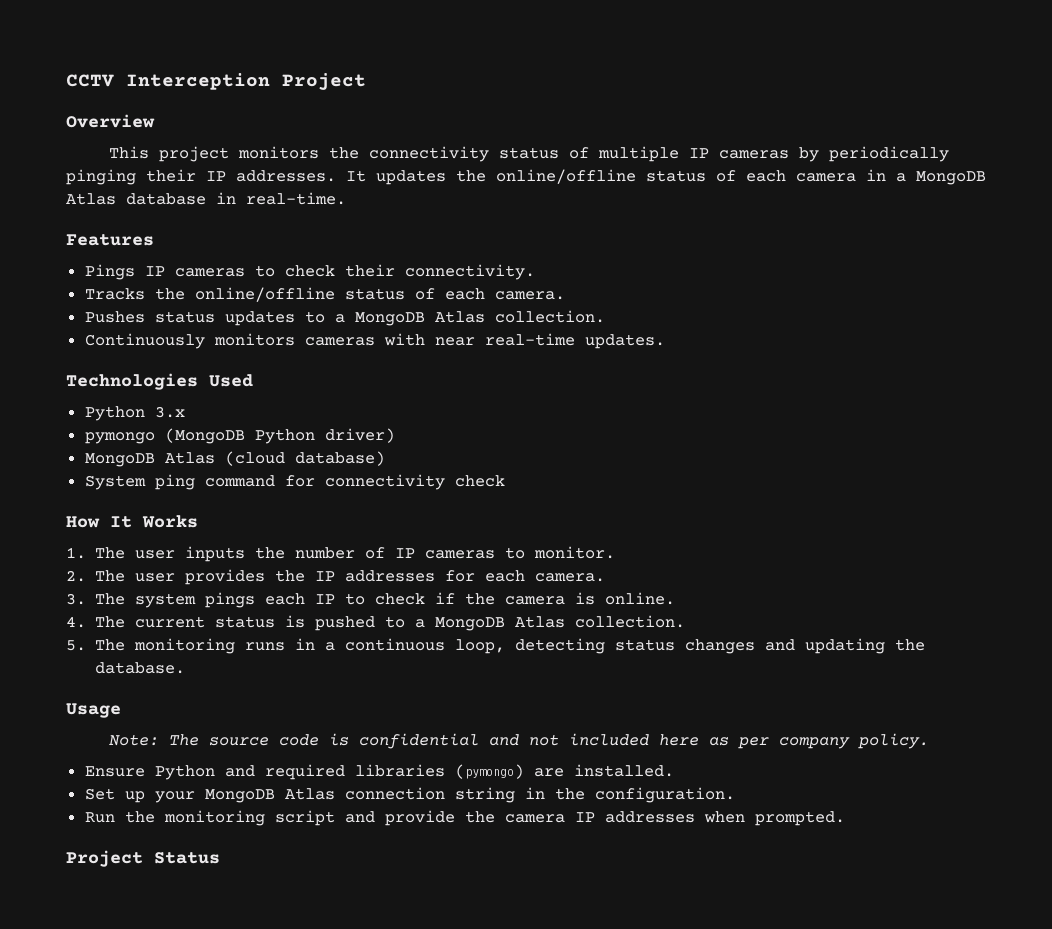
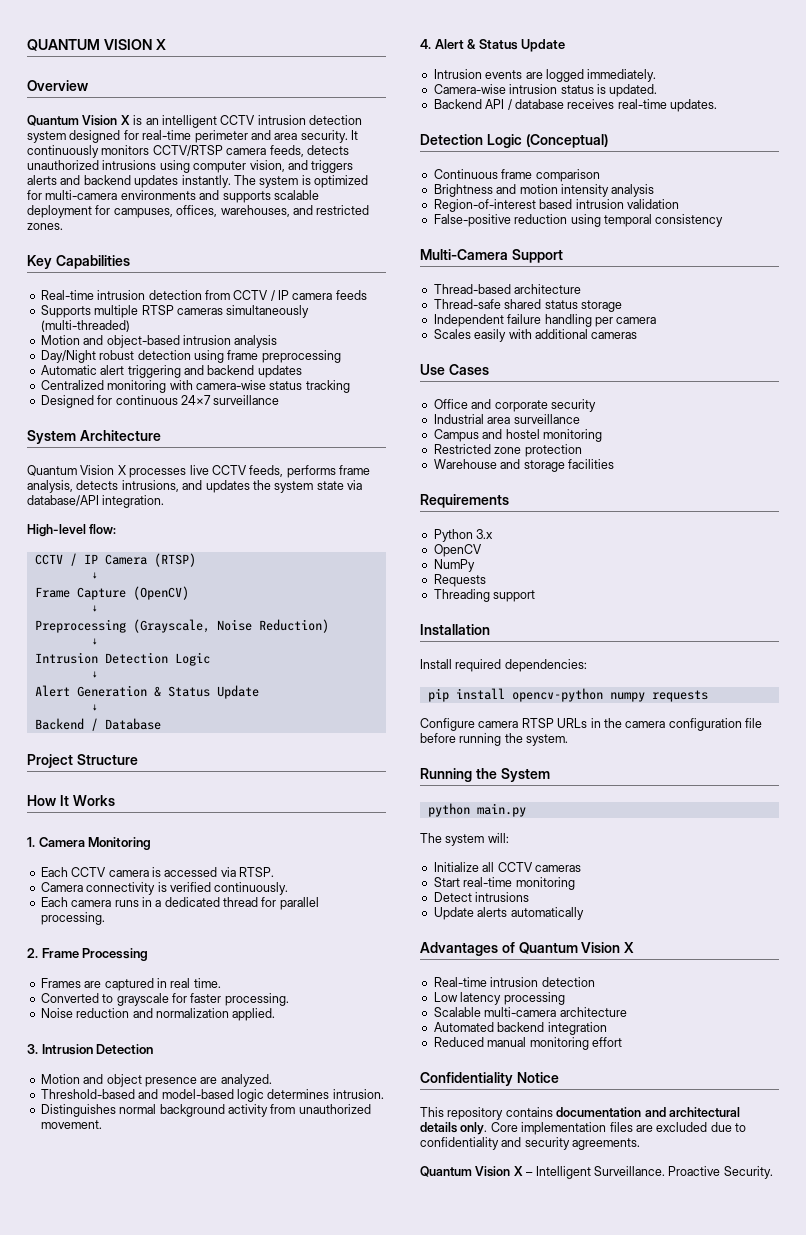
[66,73,366,90] [66,114,155,128] [108,146,949,162] [66,169,986,185] [66,192,346,205] [66,234,154,246] [84,264,535,280] [84,287,565,302] [84,310,605,326] [84,333,665,349] [66,373,253,390] [84,406,185,421] [84,428,395,444] [84,451,385,467] [84,474,505,490] [66,515,198,528] [66,546,615,562] [66,569,605,585] [66,592,675,608] [66,615,685,631] [66,638,925,654] [94,662,185,674] [66,703,121,718] [108,733,929,749] [84,764,674,780] [84,787,735,803] [84,810,845,826] [66,850,220,867] CCTV Interception Project // Overview // This project monitors the connectivity status of multiple IP cameras by periodically pinging their IP addresses. It updates the online/offline status of each camera in a MongoDB Atlas database in real-time. // Features // Pings IP cameras to check their connectivity. // Tracks the online/offline status of each camera. // Pushes status updates to a MongoDB Atlas collection. // Continuously monitors cameras with near real-time updates. // Technologies Used // Python 3.x // pymongo (MongoDB Python driver) // MongoDB Atlas (cloud database) // System ping command for connectivity check // How It Works // 1. The user inputs the number of IP cameras to monitor. // 2. The user provides the IP addresses for each camera. // 3. The system pings each IP to check if the camera is online. // 4. The current status is pushed to a MongoDB Atlas collection. // 5. The monitoring runs in a continuous loop, detecting status changes and updating the database. // Usage // Note: The source code is confidential and not included here as per company policy. // Ensure Python and required libraries (pymongo) are installed. // Set up your MongoDB Atlas connection string in the configuration. // Run the monitoring script and provide the camera IP addresses when prompted. // Project Status -> [27,39,166,51] [27,80,89,91] [27,115,362,128] [27,130,358,143] [27,145,349,158] [27,160,354,173] [27,175,368,188] [27,190,319,203] [27,205,370,218] [27,223,63,230] [27,255,130,269] [40,290,367,301] [40,305,310,318] [40,320,130,332] [40,335,278,348] [40,350,341,363] [40,365,302,378] [40,380,350,393] [40,395,280,408] [27,430,161,444] [27,465,370,478] [27,480,362,493] [27,495,165,508] [27,524,117,537] [34,553,196,567] [90,572,98,580] [34,586,189,600] [90,605,98,613] [34,619,329,633] [90,638,98,646] [34,652,210,666] [90,671,98,679] [34,685,259,699] [90,704,98,712] [34,718,161,731] [27,754,138,768] [27,795,115,806] [27,837,152,850] [40,867,274,877] [40,882,289,895] [40,897,319,910] [40,912,105,925] [27,948,149,961] [40,978,221,991] [40,993,289,1006] [40,1008,276,1021] [27,1044,154,1055] [40,1074,272,1087] [40,1089,384,1102] [40,1104,371,1117] [40,1120,102,1129] [420,39,566,52] [433,69,657,82] [433,84,658,97] [433,99,717,112] [420,134,608,148] [433,169,600,182] [433,184,655,197] [433,199,679,212] [433,214,724,227] [420,249,563,263] [433,284,582,294] [433,299,622,312] [433,314,657,327] [433,329,638,342] [420,364,489,375] [433,399,596,412] [433,414,580,424] [433,429,602,442] [433,444,582,457] [433,459,614,472] [420,494,509,508] [433,529,494,542] [433,544,482,557] [433,559,475,572] [433,574,486,587] [433,589,536,602] [420,624,490,635] [420,659,587,672] [427,688,708,702] [420,718,762,731] [420,733,569,746] [420,768,550,782] [427,803,526,817] [420,833,509,846] [433,862,581,872] [433,877,575,890] [433,892,530,902] [433,907,584,920] [420,942,635,956] [433,977,595,987] [433,992,565,1005] [433,1007,627,1017] [433,1022,607,1035] [433,1037,622,1050] [420,1072,559,1086] [420,1107,740,1120] [420,1122,746,1135] [420,1137,641,1150] [420,1166,773,1179] QUANTUM VISION X // Overview // Quantum Vision X is an intelligent CCTV intrusion detection system designed for real-time perimeter and area security. It continuously monitors CCTV/RTSP camera feeds, detects unauthorized intrusions using computer vision, and triggers alerts and backend updates instantly. The system is optimized for multi-camera environments and supports scalable deployment for campuses, offices, warehouses, and restricted zones. // Key Capabilities // Real-time intrusion detection from CCTV / IP camera feeds // Supports multiple RTSP cameras simultaneously (multi-threaded) // Motion and object-based intrusion analysis // Day/Night robust detection using frame preprocessing // Automatic alert triggering and backend updates // Centralized monitoring with camera-wise status tracking // Designed for continuous 24×7 surveillance // System Architecture // Quantum Vision X processes live CCTV feeds, performs frame analysis, detects intrusions, and updates the system state via database/API integration. // High-level flow: // CCTV / IP Camera (RTSP) // ↓ // Frame Capture (OpenCV) // ↓ // Preprocessing (Grayscale, Noise Reduction) // ↓ // Intrusion Detection Logic // ↓ // Alert Generation & Status Update // ↓ // Backend / Database // Project Structure // How It Works // 1. Camera Monitoring // Each CCTV camera is accessed via RTSP. // Camera connectivity is verified continuously. // Each camera runs in a dedicated thread for parallel processing. // 2. Frame Processing // Frames are captured in real time. // Converted to grayscale for faster processing. // Noise reduction and normalization applied. // 3. Intrusion Detection // Motion and object presence are analyzed. // Threshold-based and model-based logic determines intrusion. // Distinguishes normal background activity from unauthorized movement. // 4. Alert & Status Update // Intrusion events are logged immediately. // Camera-wise intrusion status is updated. // Backend API / database receives real-time updates. // Detection Logic (Conceptual) // Continuous frame comparison // Brightness and motion intensity analysis // Region-of-interest based intrusion validation // False-positive reduction using temporal consistency // Multi-Camera Support // Thread-based architecture // Thread-safe shared status storage // Independent failure handling per camera // Scales easily with additional cameras // Use Cases // Office and corporate security // Industrial area surveillance // Campus and hostel monitoring // Restricted zone protection // Warehouse and storage facilities // Requirements // Python 3.x // OpenCV // NumPy // Requests // Threading support // Installation // Install required dependencies: // pip install opencv-python numpy requests // Configure camera RTSP URLs in the camera configuration file before running the system. // Running the System // python main.py // The system will: // Initialize all CCTV cameras // Start real-time monitoring // Detect intrusions // Update alerts automatically // Advantages of Quantum Vision X // Real-time intrusion detection // Low latency processing // Scalable multi-camera architecture // Automated backend integration // Reduced manual monitoring effort // Confidentiality Notice // This repository contains documentation and architectural details only. Core implementation files are excluded due to confidentiality and security agreements. // Quantum Vision X – Intelligent Surveillance. Proactive Security.

